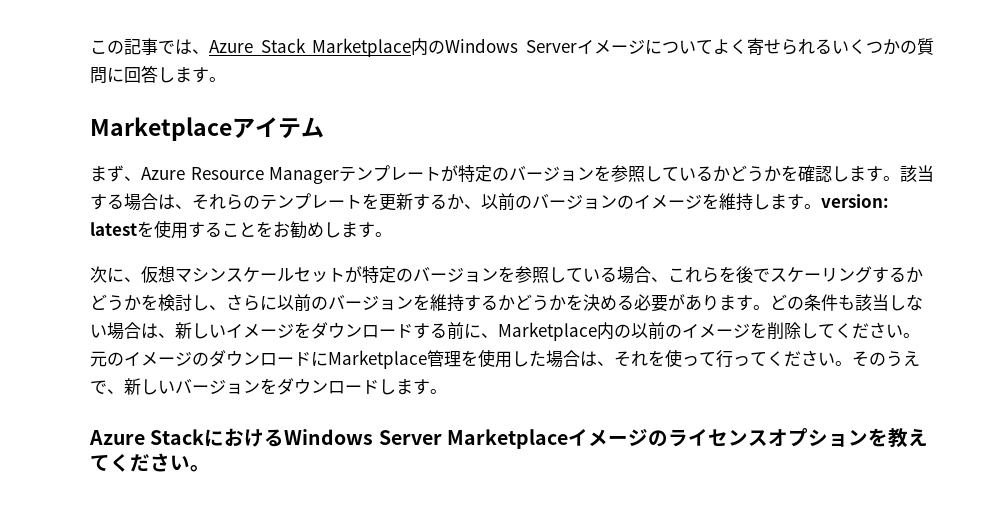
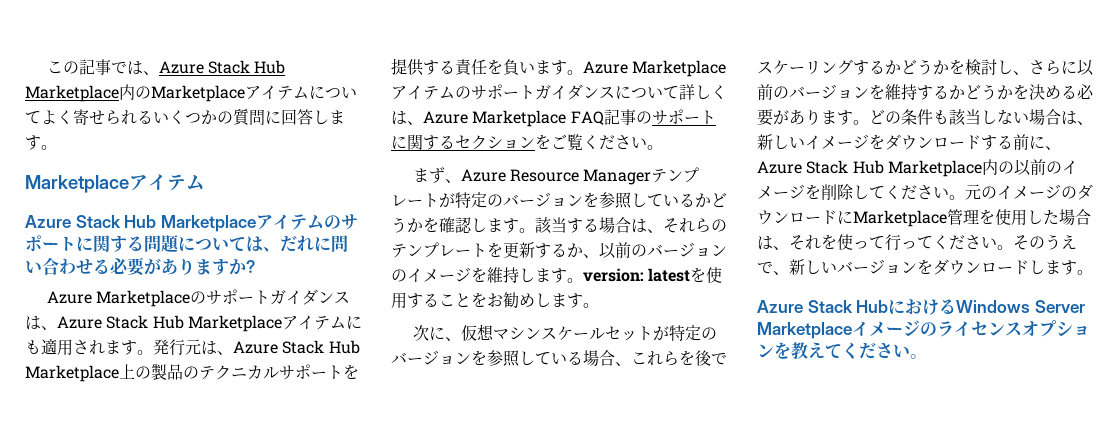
[312,38,645,57] Marketplace内のWindows Serverイメージ -> [254,60,286,74] [25,84,309,102] Hub Marketplace内のMarketplaceアイテム
(324, 127) none -> [25,214,358,232] [25,235,348,253] [25,257,255,276] [46,289,350,307] [25,315,362,332] [25,338,360,356] [25,363,359,382] [391,58,727,77] [391,84,727,100] [391,109,716,127] [391,134,663,151] // Azure Stack Hub Marketplaceアイテムのサポートに関する問題については、だれに問い合わせる必要がありますか? // Azure Marketplaceのサポートガイダンスは、Azure Stack Hub Marketplaceアイテムにも適用されます。発行元は、Azure Stack Hub Marketplace上の製品のテクニカルサポートを提供する責任を負います。Azure Marketplaceアイテムのサポートガイダンスについて詳しくは、Azure Marketplace FAQ記事のサポートに関するセクションをご覧ください。
(498, 335) none -> [757,160,884,174] Azure Stack Hub
(205, 437) none -> [856,300,889,313] Hub

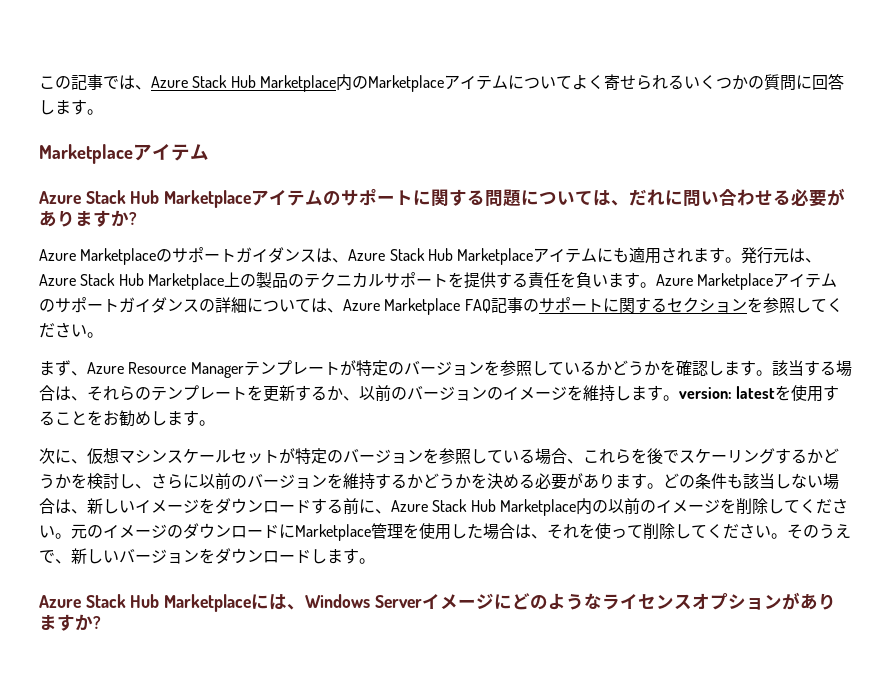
[615,84,727,100] について詳しく -> [199,297,311,313] の詳細について
[551,134,583,151] ご覧 -> [762,297,827,313] 参照して
[885,234,917,251] 行っ -> [643,523,691,539] 削除し
[888,299,957,315] における -> [164,594,306,612] Marketplaceには、
[757,320,937,339] Marketplaceイメージの -> [421,593,602,610] イメージにどのような
[774,342,927,359] を教えてください。 -> [781,592,836,610] [39,614,101,631] がありますか?

